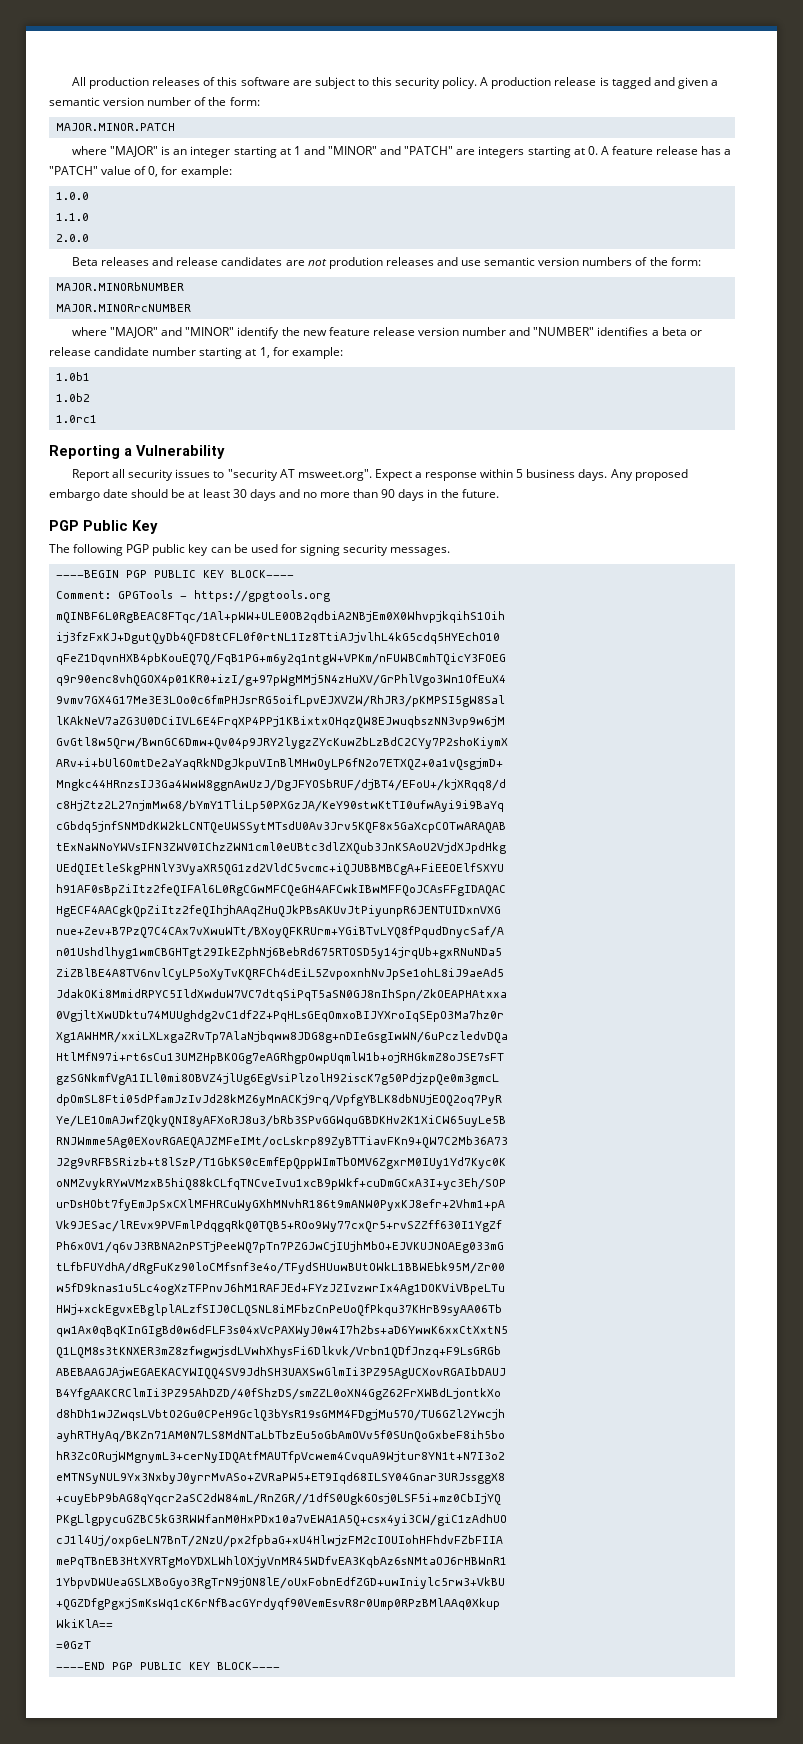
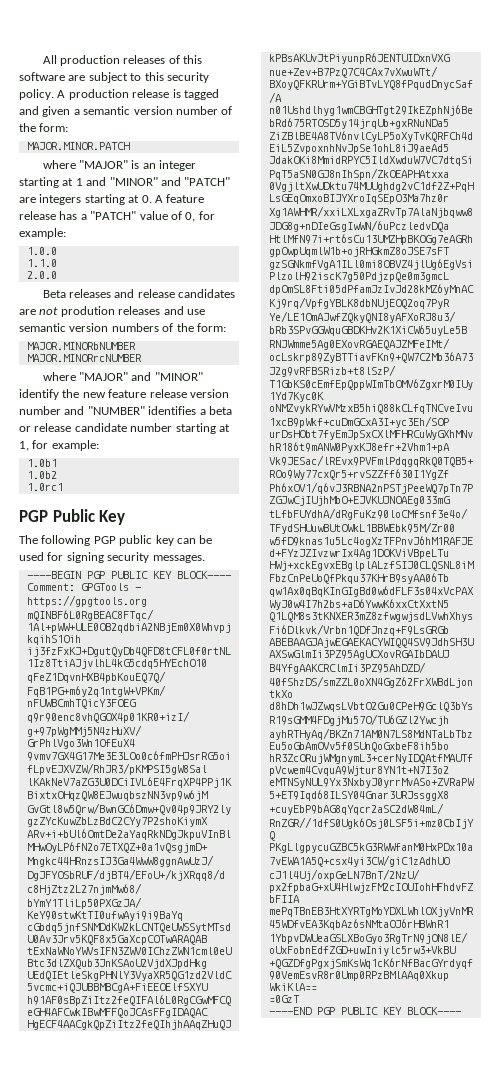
[49,445,225,459] [72,469,688,481] [49,489,499,501] // Reporting a Vulnerability // Report all security issues to "security AT msweet.org". Expect a response within 5 business days. Any proposed embargo date should be at least 30 days and no more than 90 days in the future. -> (63, 487) none

